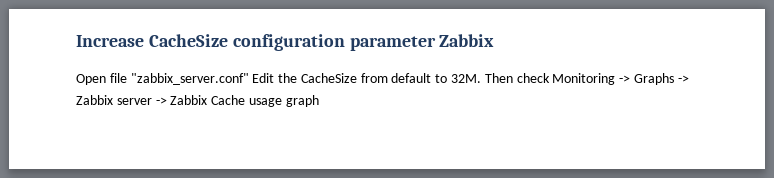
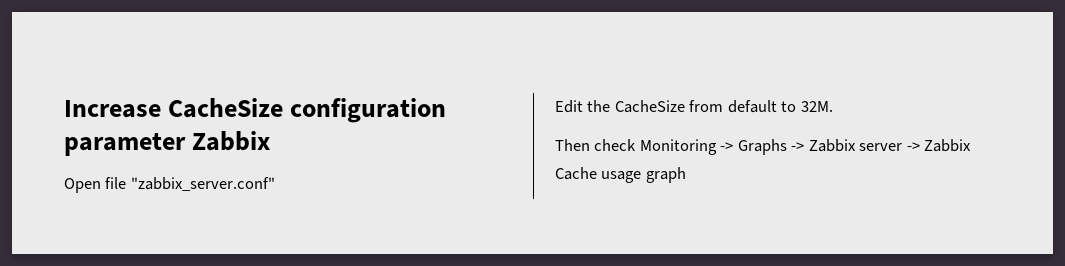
(249, 79) none -> (275, 184) //
(482, 78) none -> (833, 106) //

